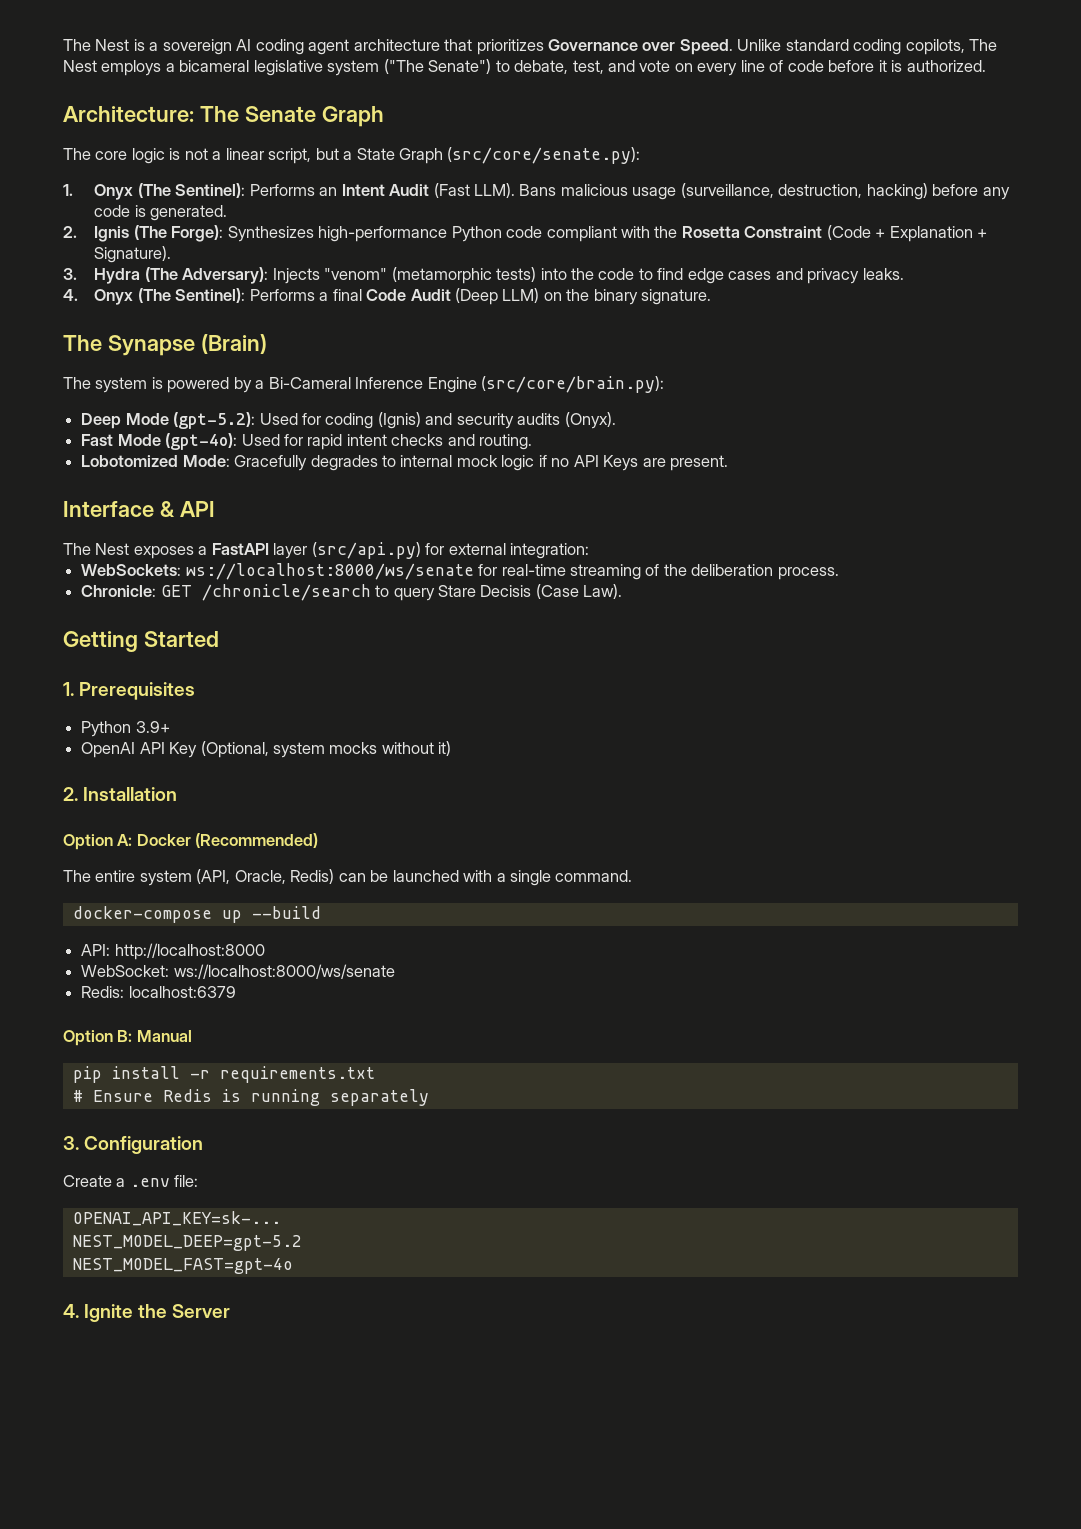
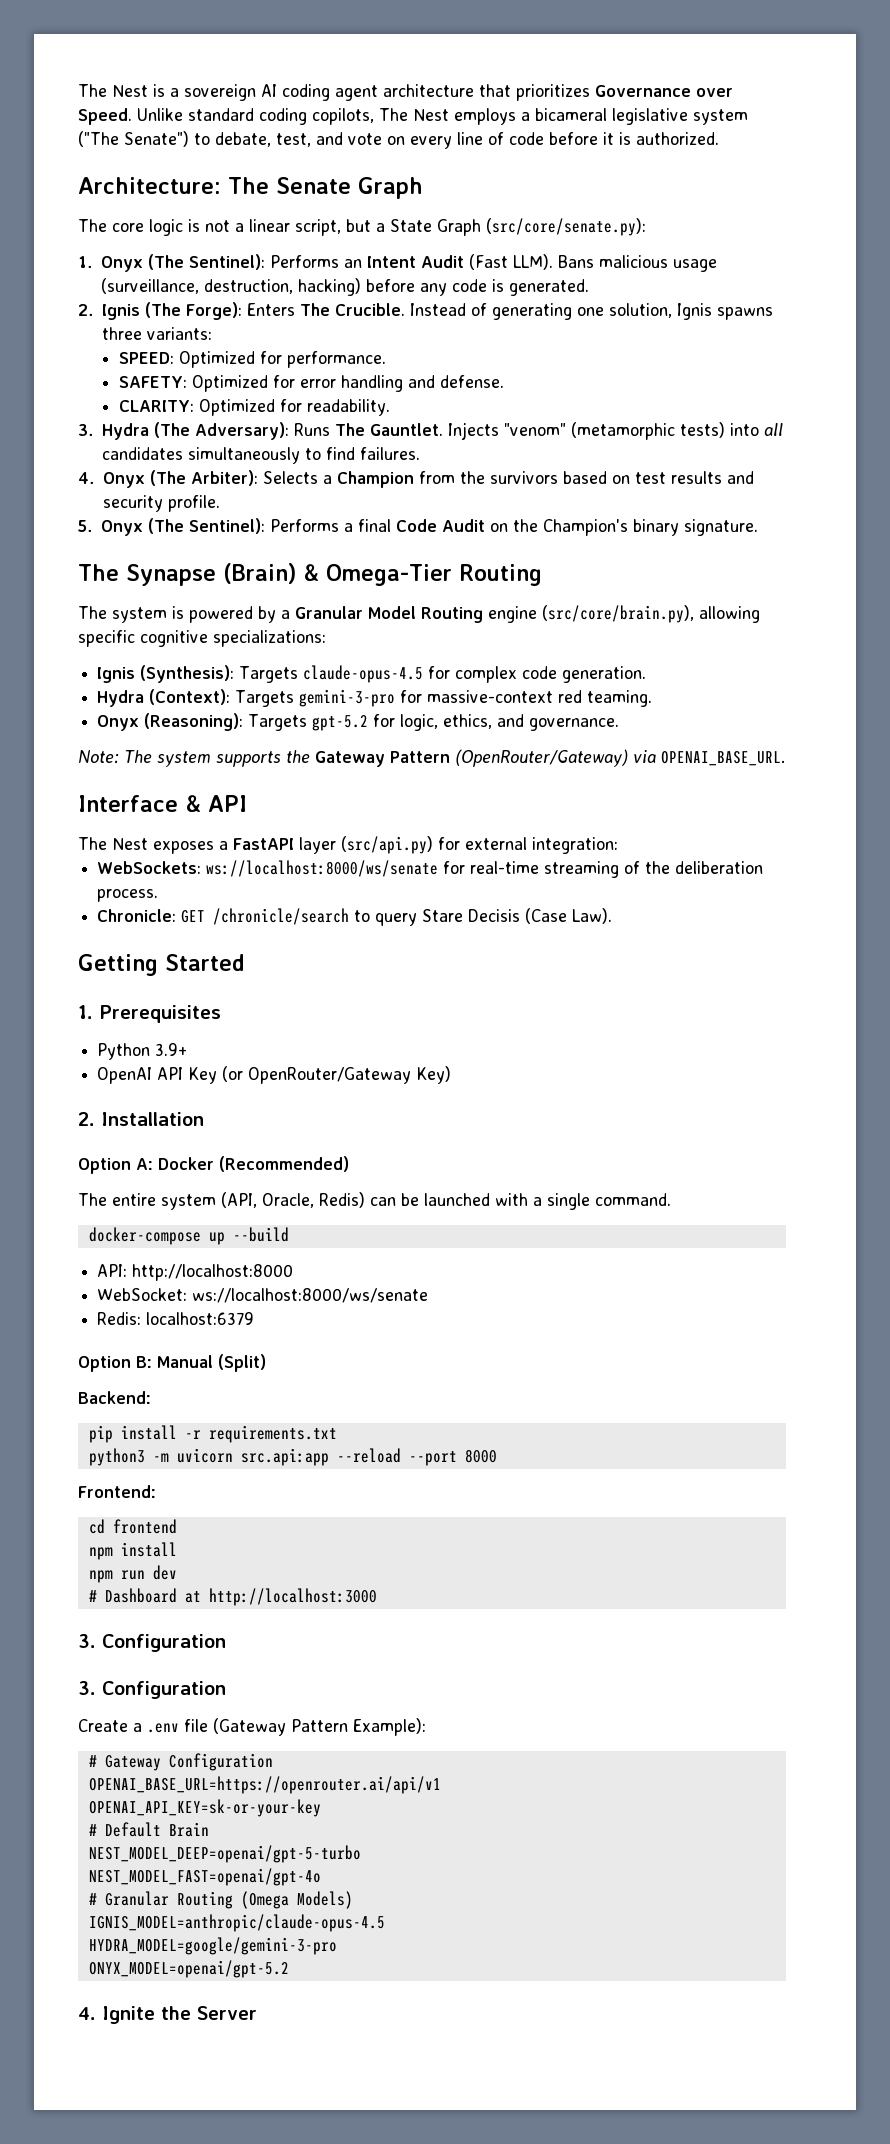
[227,225,988,242] [94,246,172,263] Synthesizes high-performance Python code compliant with the Rosetta Constraint (Code + Explanation + Signature). -> [246,303,773,320] [101,327,212,340] [119,351,387,368] [119,375,505,392] [119,399,391,416] Enters The Crucible. Instead of generating one solution, Ignis spawns three variants: // SPEED: Optimized for performance. // SAFETY: Optimized for error handling and defense. // CLARITY: Optimized for readability.
(269, 275) none -> [293,423,443,436] Runs The Gauntlet.
[570,268,904,284] [63,289,78,301] the code to find edge cases and privacy leaks. // 4. -> [763,423,783,436] [101,447,420,464] [78,470,754,488] [102,495,220,512] [78,520,92,532] all candidates simultaneously to find failures. // 4. Onyx (The Arbiter): Selects a Champion from the survivors based on test results and security profile. // 5.
[454,288,540,305] (Deep LLM) -> (485, 525) none
(590, 295) none -> [542,519,628,536] Champion's
(267, 344) none -> [303,564,542,586] & Omega-Tier Routing
[268,376,665,393] [81,412,616,429] [81,433,533,450] [81,455,729,471] Bi-Cameral Inference Engine (src/core/brain.py): // Deep Mode (gpt-5.2): Used for coding (Ignis) and security audits (Onyx). // Fast Mode (gpt-4o): Used for rapid intent checks and routing. // Lobotomized Mode: Gracefully degrades to internal mock logic if no API Keys are present. -> [295,605,760,623] [78,630,326,647] [97,665,647,683] [97,689,653,707] [97,713,620,731] [78,749,786,767] Granular Model Routing engine (src/core/brain.py), allowing specific cognitive specializations: // Ignis (Synthesis): Targets claude-opus-4.5 for complex code generation. // Hydra (Context): Targets gemini-3-pro for massive-context red teaming. // Onyx (Reasoning): Targets gpt-5.2 for logic, ethics, and governance. // Note: The system supports the Gateway Pattern (OpenRouter/Gateway) via OPENAI_BASE_URL.
[200,741,452,758] (Optional, system mocks without it) -> [222,1066,452,1084] (or OpenRouter/Gateway Key)
(192, 1036) none -> [218,1354,266,1372] [78,1391,151,1404] (Split) // Backend:
[72,1089,429,1106] # Ensure Redis is running separately -> [88,1448,497,1466] [78,1485,156,1498] [88,1519,177,1534] [88,1542,177,1560] [88,1565,177,1583] [88,1588,377,1606] [78,1634,226,1652] python3 -m uvicorn src.api:app --reload --port 8000 // Frontend: // cd frontend // npm install // npm run dev // # Dashboard at http://localhost:3000 // 3. Configuration
[174,1175,199,1187] [72,1211,281,1226] [72,1235,302,1251] [72,1258,293,1274] file: // OPENAI_API_KEY=sk-... // NEST_MODEL_DEEP=gpt-5.2 // NEST_MODEL_FAST=gpt-4o -> [184,1718,426,1736] [88,1753,273,1771] [88,1776,441,1794] [88,1799,321,1817] [88,1822,209,1837] [88,1845,361,1863] [88,1868,321,1886] [88,1891,353,1909] [88,1914,385,1932] [88,1937,337,1955] [88,1960,289,1978] file (Gateway Pattern Example): // # Gateway Configuration // OPENAI_BASE_URL=https://openrouter.ai/api/v1 // OPENAI_API_KEY=sk-or-your-key // # Default Brain // NEST_MODEL_DEEP=openai/gpt-5-turbo // NEST_MODEL_FAST=openai/gpt-4o // # Granular Routing (Omega Models) // IGNIS_MODEL=anthropic/claude-opus-4.5 // HYDRA_MODEL=google/gemini-3-pro // ONYX_MODEL=openai/gpt-5.2

